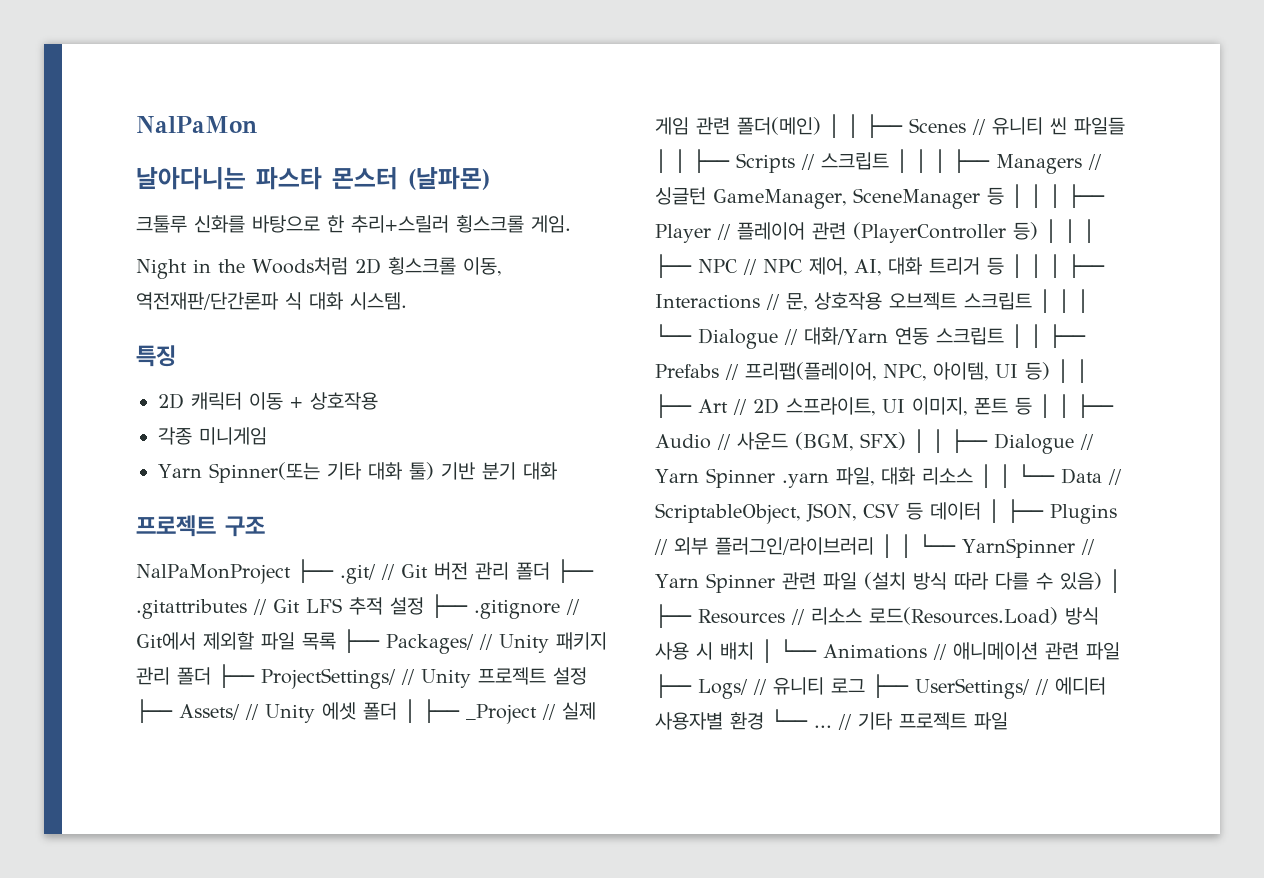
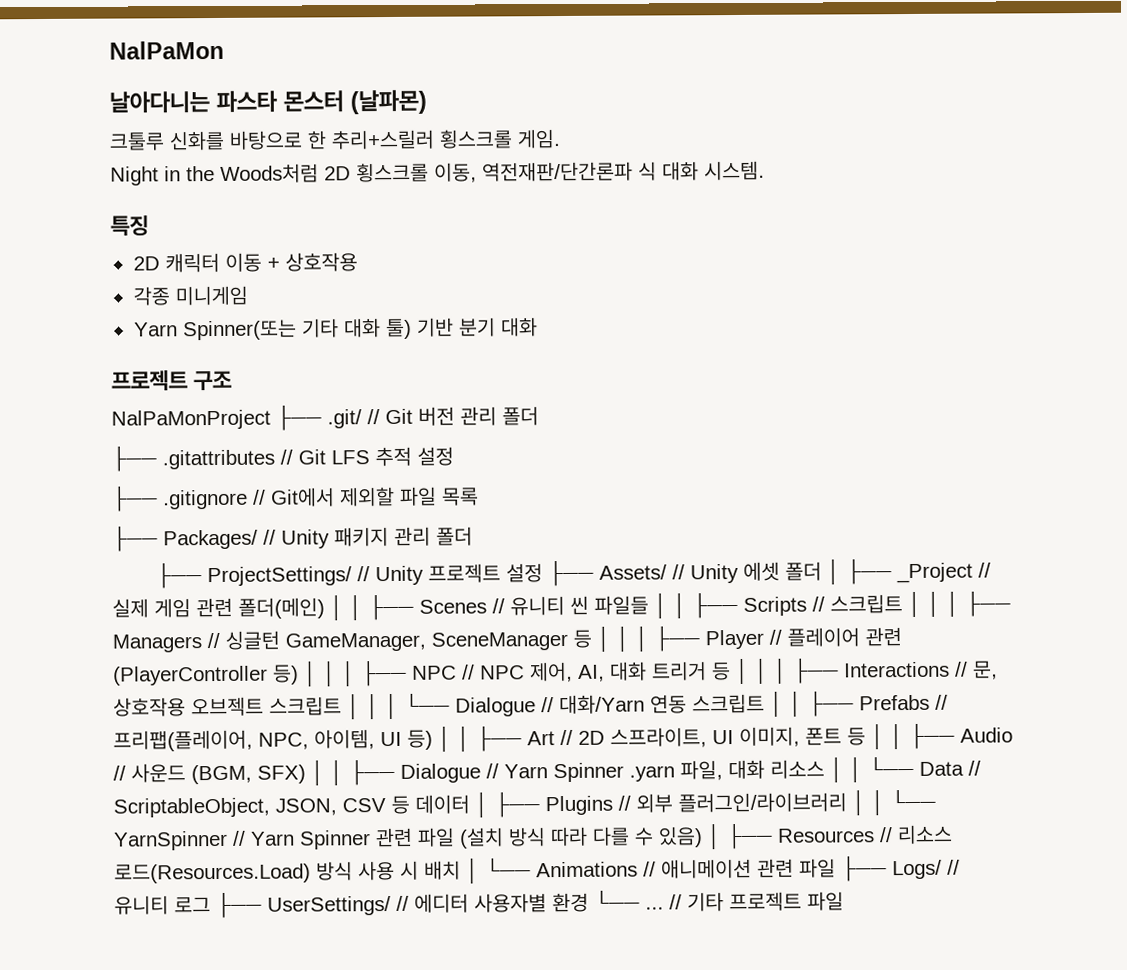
(550, 571) none -> (539, 416) //
(424, 606) none -> (454, 456) //
(336, 641) none -> (479, 496) //
(211, 676) none -> (473, 536) //

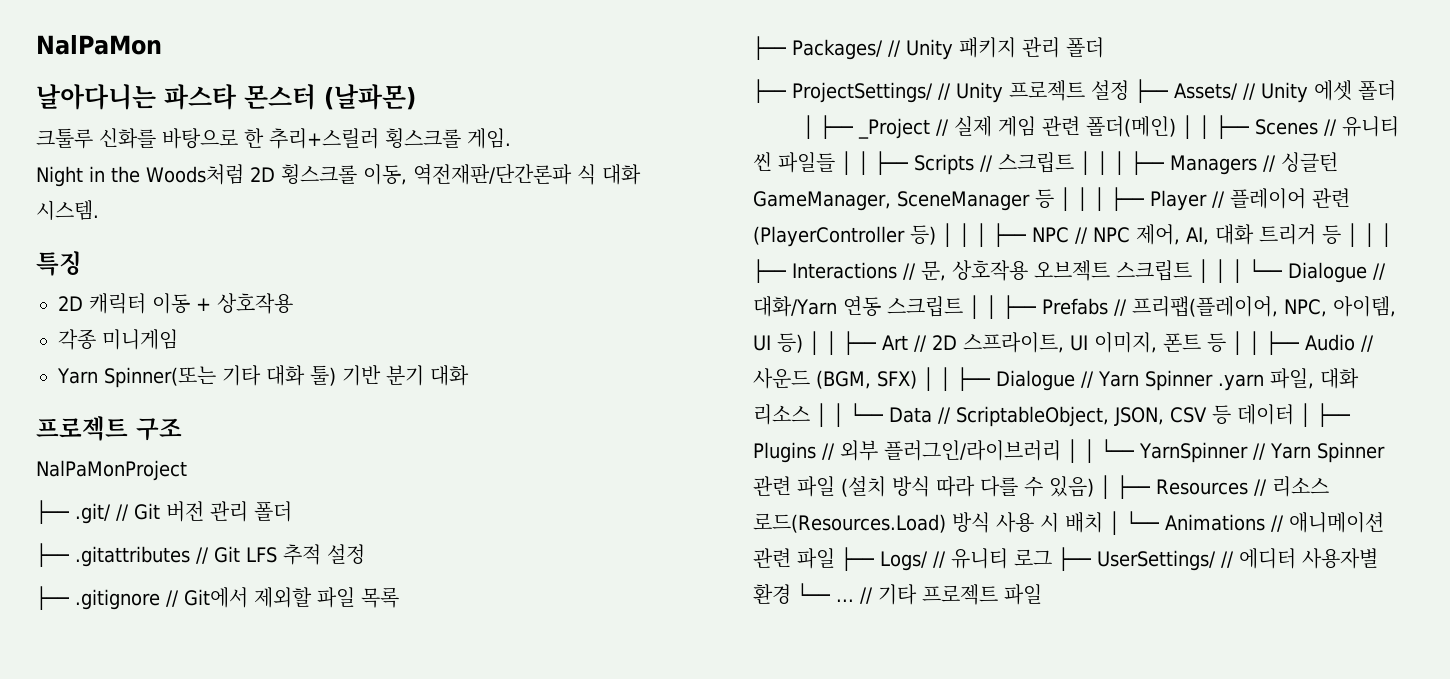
(271, 419) none -> (187, 470) //
(823, 571) none -> (1396, 90) //

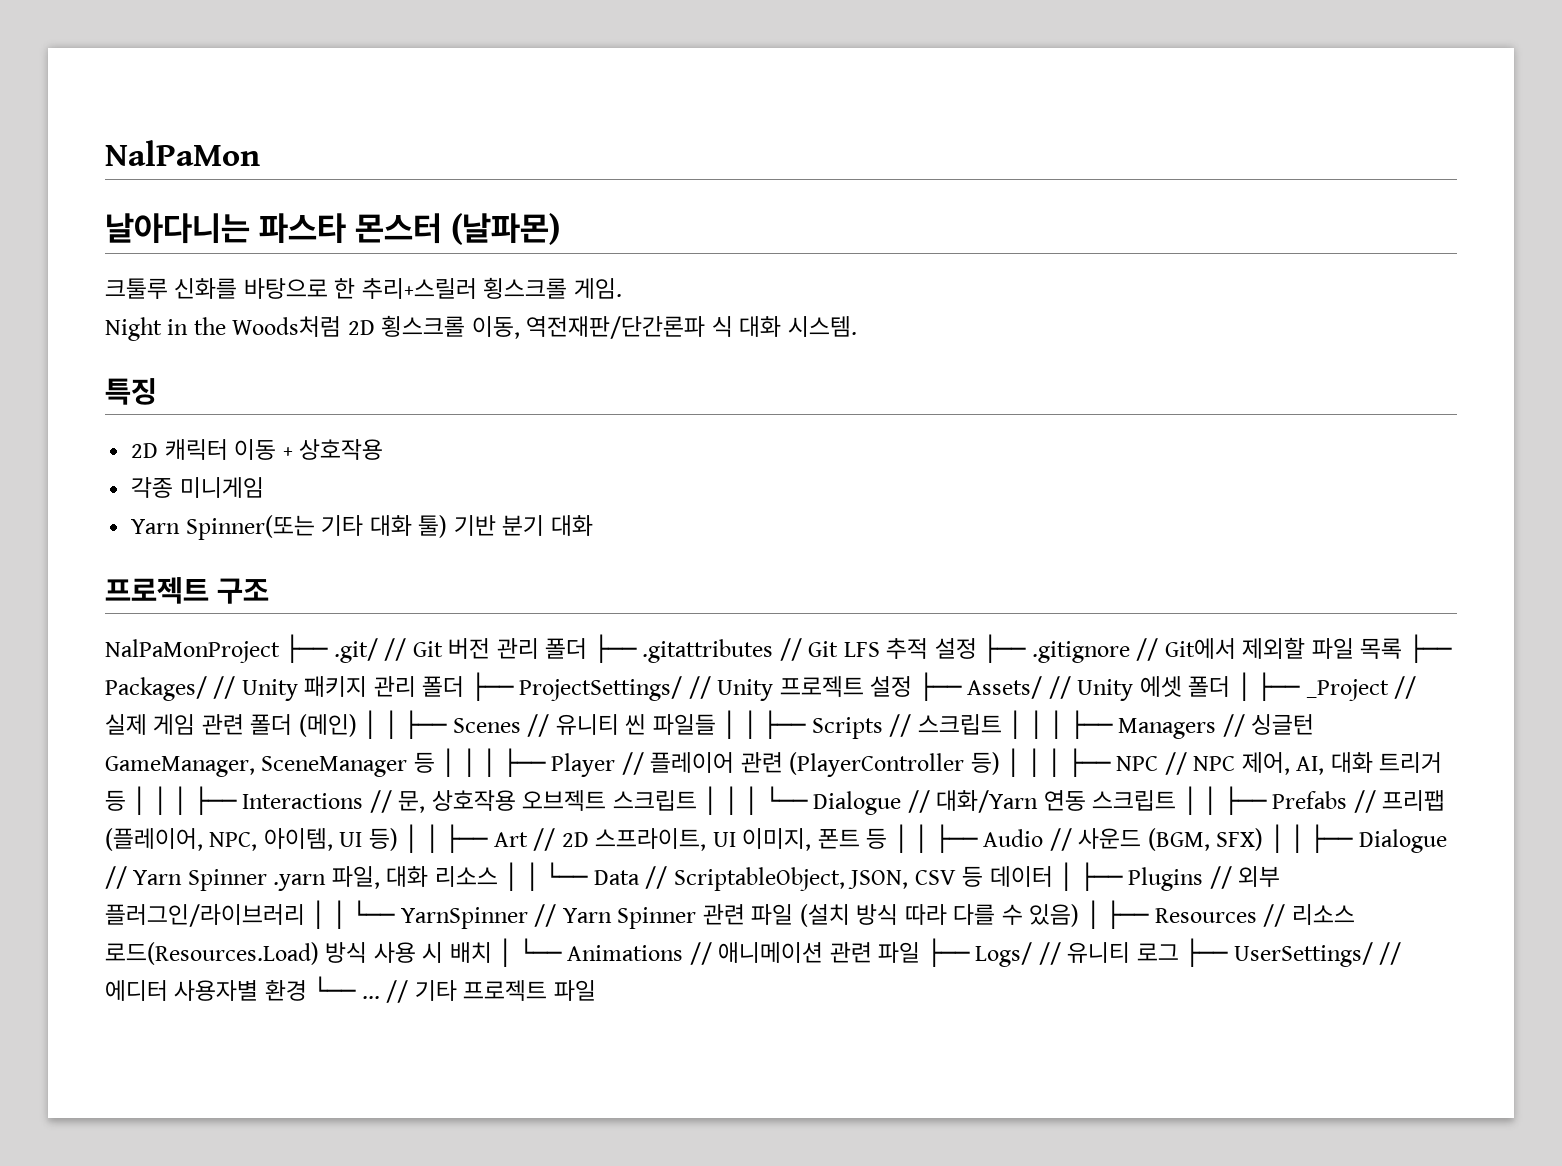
(187, 470) // -> (280, 651) none
(292, 511) // -> (588, 648) none
(365, 554) // -> (977, 648) none
(399, 597) // -> (1403, 648) none
(1104, 47) // -> (465, 686) none
(1396, 90) // -> (1231, 686) none
[1085,116,1176,137] 폴더(메인) -> [250,714,357,737] 폴더 (메인)
[1131,296,1278,317] 프리팹(플레이어, -> [1382,790,1446,811] [105,828,203,851] 프리팹 (플레이어,

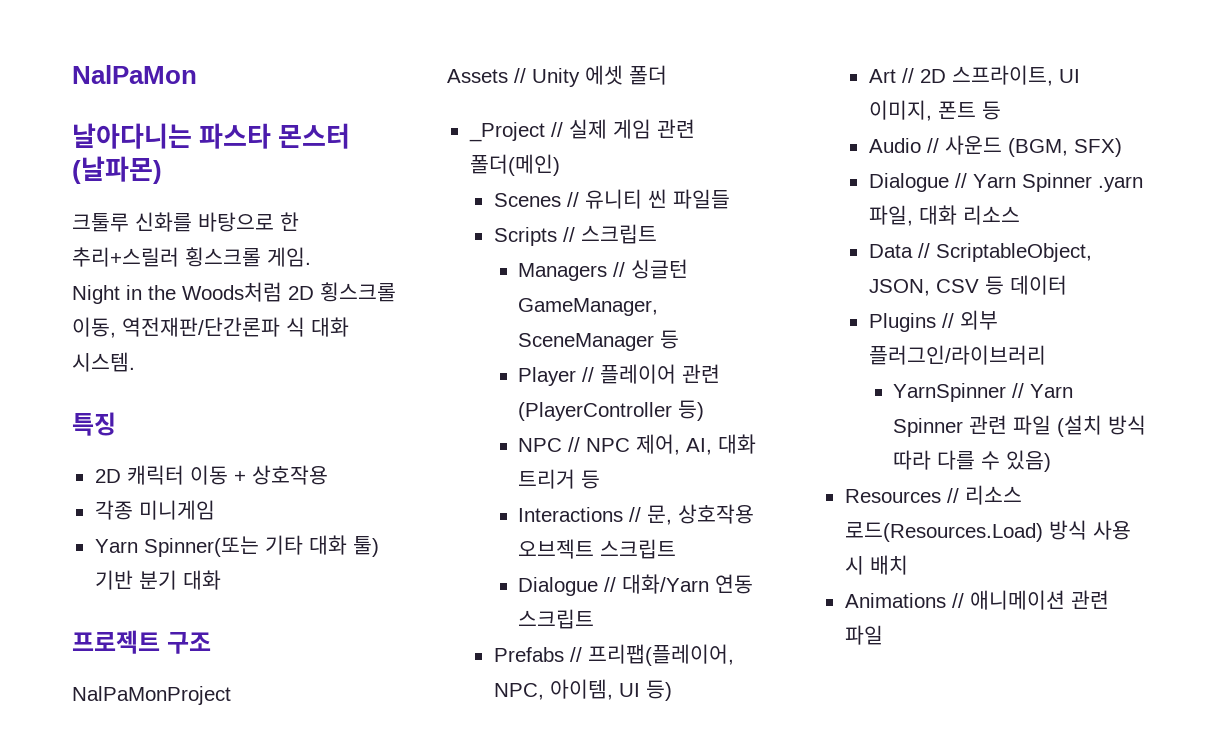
[285,634,1452,663] [105,672,1043,701] ├── .git/ // Git 버전 관리 폴더 ├── .gitattributes // Git LFS 추적 설정 ├── .gitignore // Git에서 제외할 파일 목록 ├── Packages/ // Unity 패키지 관리 폴더 ├── ProjectSettings/ // Unity 프로젝트 설정 ├── Assets/ -> [447,69,508,83] // Assets
[1236,672,1301,701] │ ├── -> (667, 75) //
[250,710,448,739] 폴더 (메인) │ │ ├── -> [469,154,560,176] 폴더(메인) //
[722,710,807,739] │ │ ├── -> (730, 199) //
[1008,710,1113,739] │ │ │ ├── -> (657, 234) //
[441,748,546,777] │ │ │ ├── -> (680, 339) //
[1006,748,1111,777] │ │ │ ├── -> (705, 410) //
[132,786,237,815] │ │ │ ├── -> (601, 479) //
[703,786,808,815] │ │ │ └── -> (677, 549) //
[1182,786,1446,815] [105,828,203,851] │ │ ├── Prefabs // 프리팹 (플레이어, -> [493,644,734,666] // Prefabs // 프리팹(플레이어,
[404,824,489,853] │ │ ├── -> (672, 690) //
[893,824,978,853] │ │ ├── -> (1001, 110) //
[1269,824,1354,853] │ │ ├── -> (1122, 147) //
[504,862,589,891] │ │ └── -> (1020, 215) //
[1059,862,1123,891] │ ├── -> (1067, 285) //
[311,900,396,929] │ │ └── -> (1046, 355) //
[1085,900,1150,929] │ ├── -> (1052, 461) //
[498,938,562,967] │ └── -> (908, 565) //
[926,938,1402,967] [105,976,596,1003] ├── Logs/ // 유니티 로그 ├── UserSettings/ // 에디터 사용자별 환경 └── ... // 기타 프로젝트 파일 -> (883, 635) none

